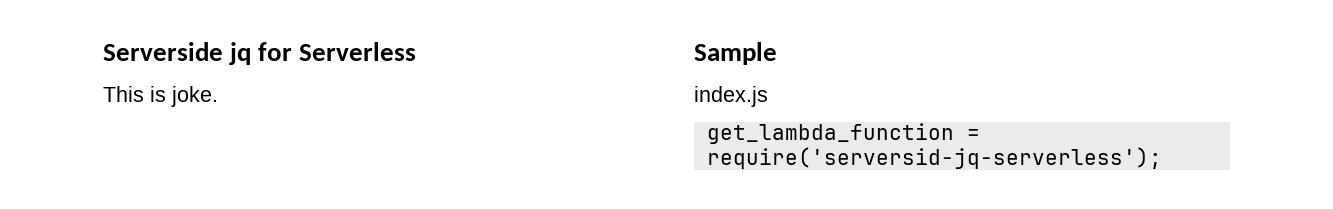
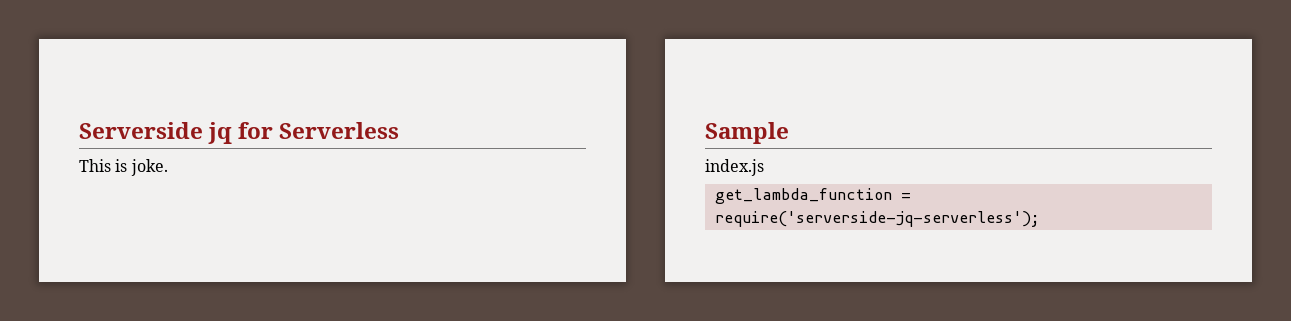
[706,147,1162,169] require('serversid-jq-serverless'); -> [714,211,1040,227] require('serverside-jq-serverless');

